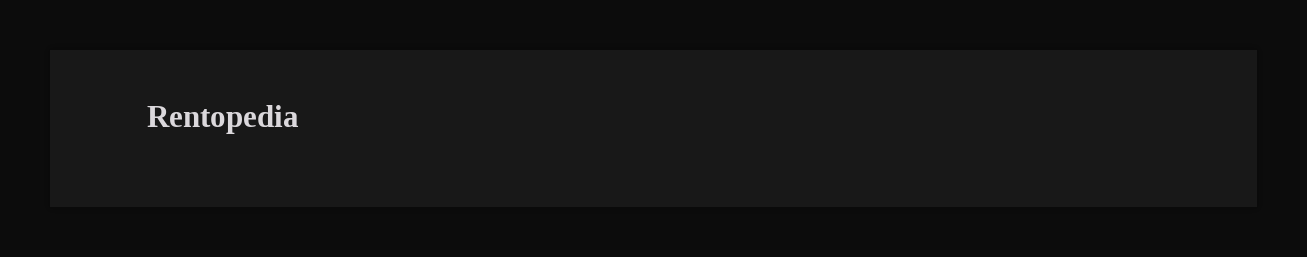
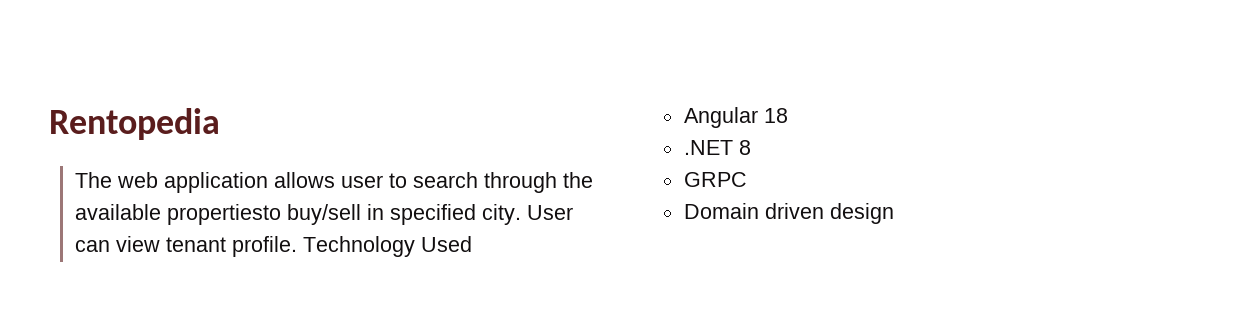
(299, 119) none -> [74,172,593,193] [74,204,573,225] [74,236,472,257] [683,107,788,128] [683,140,751,155] [683,172,747,187] [683,203,894,224] // The web application allows user to search through the available propertiesto buy/sell in specified city. User can view tenant profile. Technology Used // Angular 18 // .NET 8 // GRPC // Domain driven design

